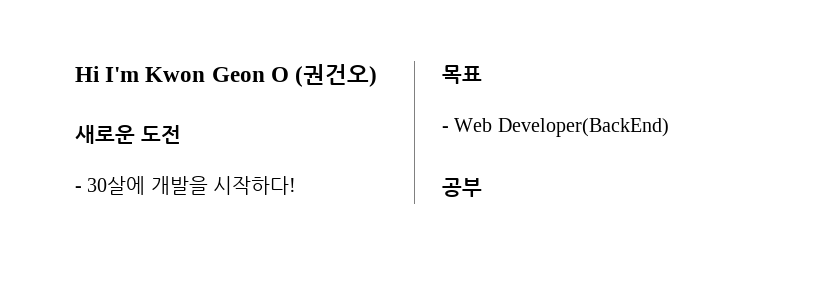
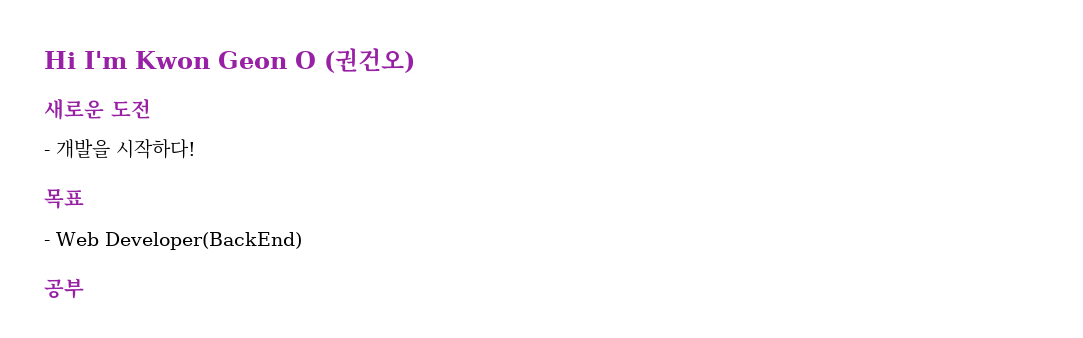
[87,176,146,195] 30살에 -> (50, 153) none

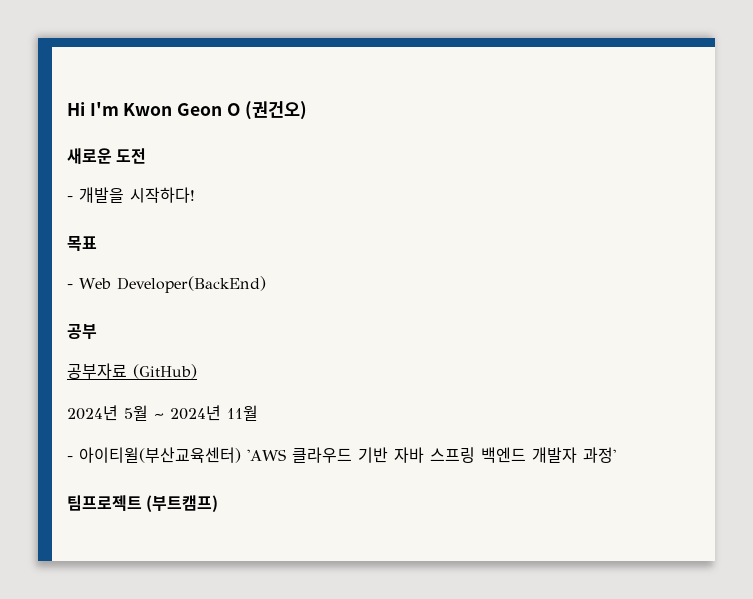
(84, 288) none -> [67,363,197,379] [67,405,258,421] [67,447,616,463] [67,495,219,512] // 공부자료 (GitHub) // 2024년 5월 ~ 2024년 11월 // - 아이티윌(부산교육센터) 'AWS 클라우드 기반 자바 스프링 백엔드 개발자 과정' // 팀프로젝트 (부트캠프)

